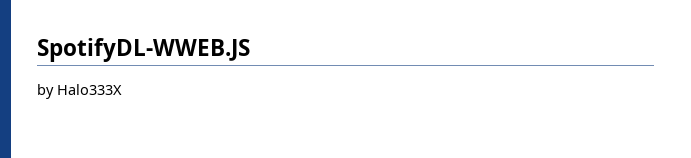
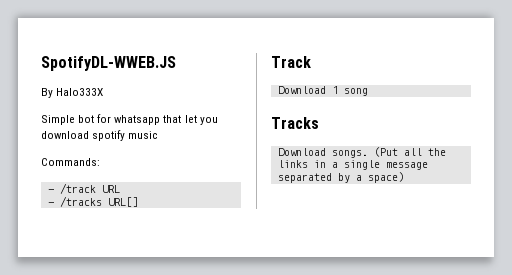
[37,84,122,99] by Halo333X -> [41,88,104,98] [41,114,218,125] [41,130,159,141] [41,158,100,166] [47,183,120,194] [47,196,138,207] [271,56,311,68] [277,86,368,96] [271,117,319,129] [277,147,446,158] [277,160,428,170] [277,172,404,183] By Halo333X // Simple bot for whatsapp that let you download spotify music // Commands: // - /track URL // - /tracks URL[] // Track // Download 1 song // Tracks // Download songs. (Put all the links in a single message separated by a space)

